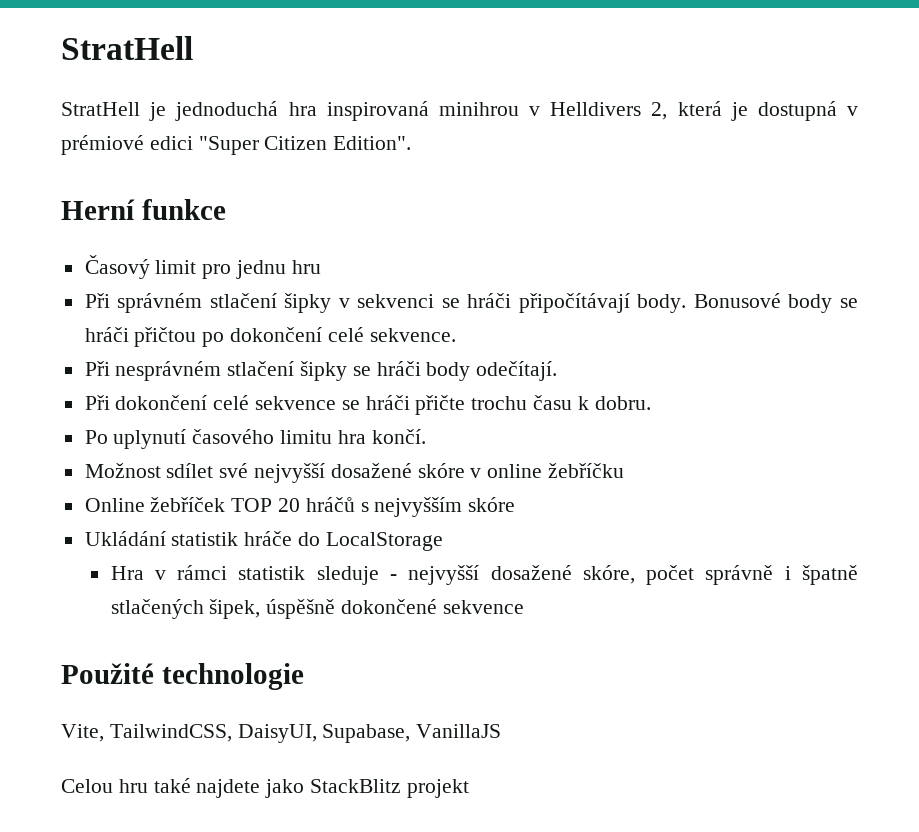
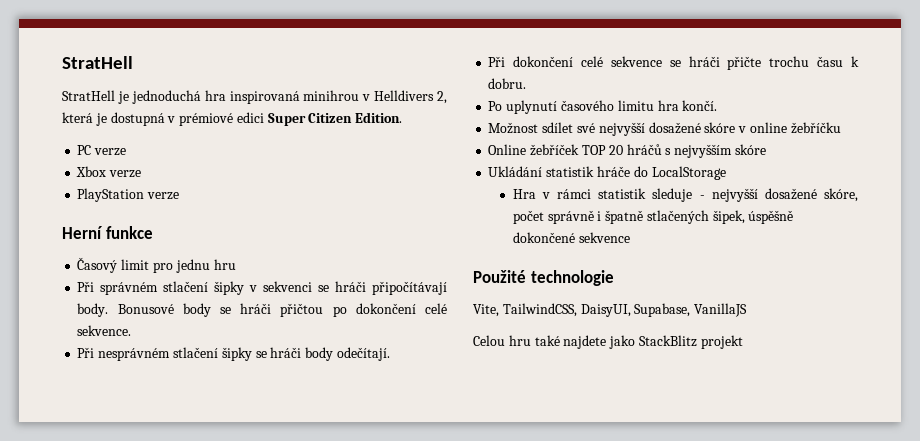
[198,136,412,155] "Super Citizen Edition". -> [267,112,403,126] [77,145,127,156] [76,166,142,178] [77,188,180,202] Super Citizen Edition. // PC verze // Xbox verze // PlayStation verze

